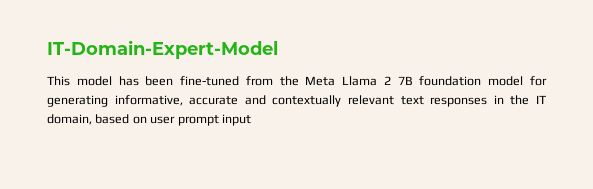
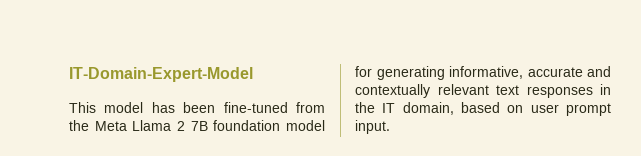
[221,114,251,126] input -> [355,120,390,134] input.

